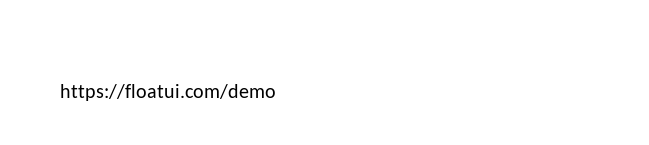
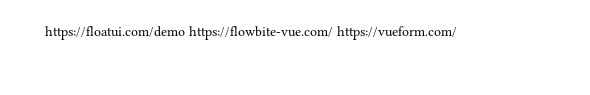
(276, 92) none -> [189,26,457,40] https://flowbite-vue.com/ https://vueform.com/

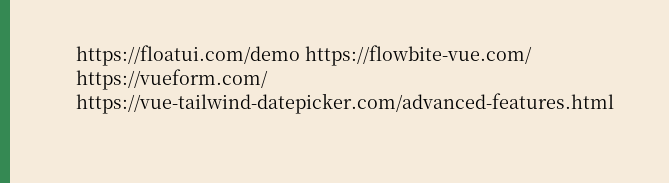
(457, 33) none -> [76,93,614,114] https://vue-tailwind-datepicker.com/advanced-features.html

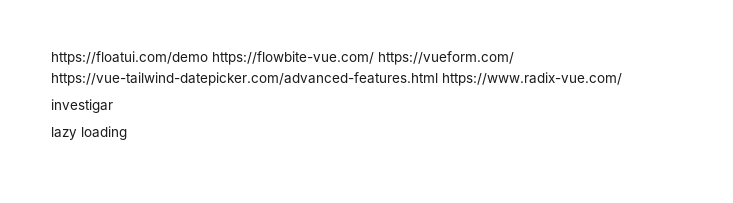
(614, 103) none -> [442,72,622,86] [51,99,113,113] [51,126,127,140] https://www.radix-vue.com/ // investigar // lazy loading

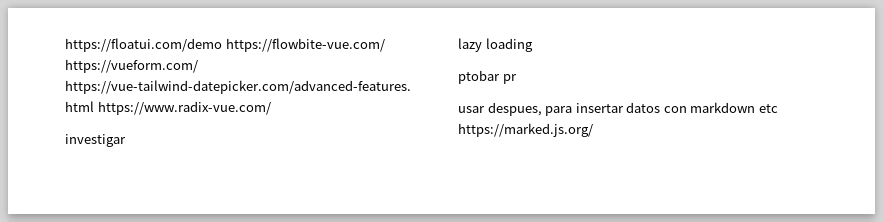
(127, 133) none -> [458,70,517,84] [458,102,778,116] [458,123,593,137] // ptobar pr // usar despues, para insertar datos con markdown etc https://marked.js.org/

